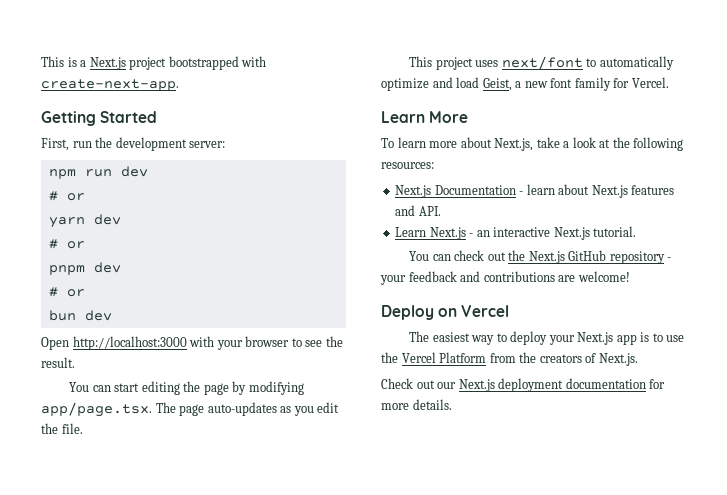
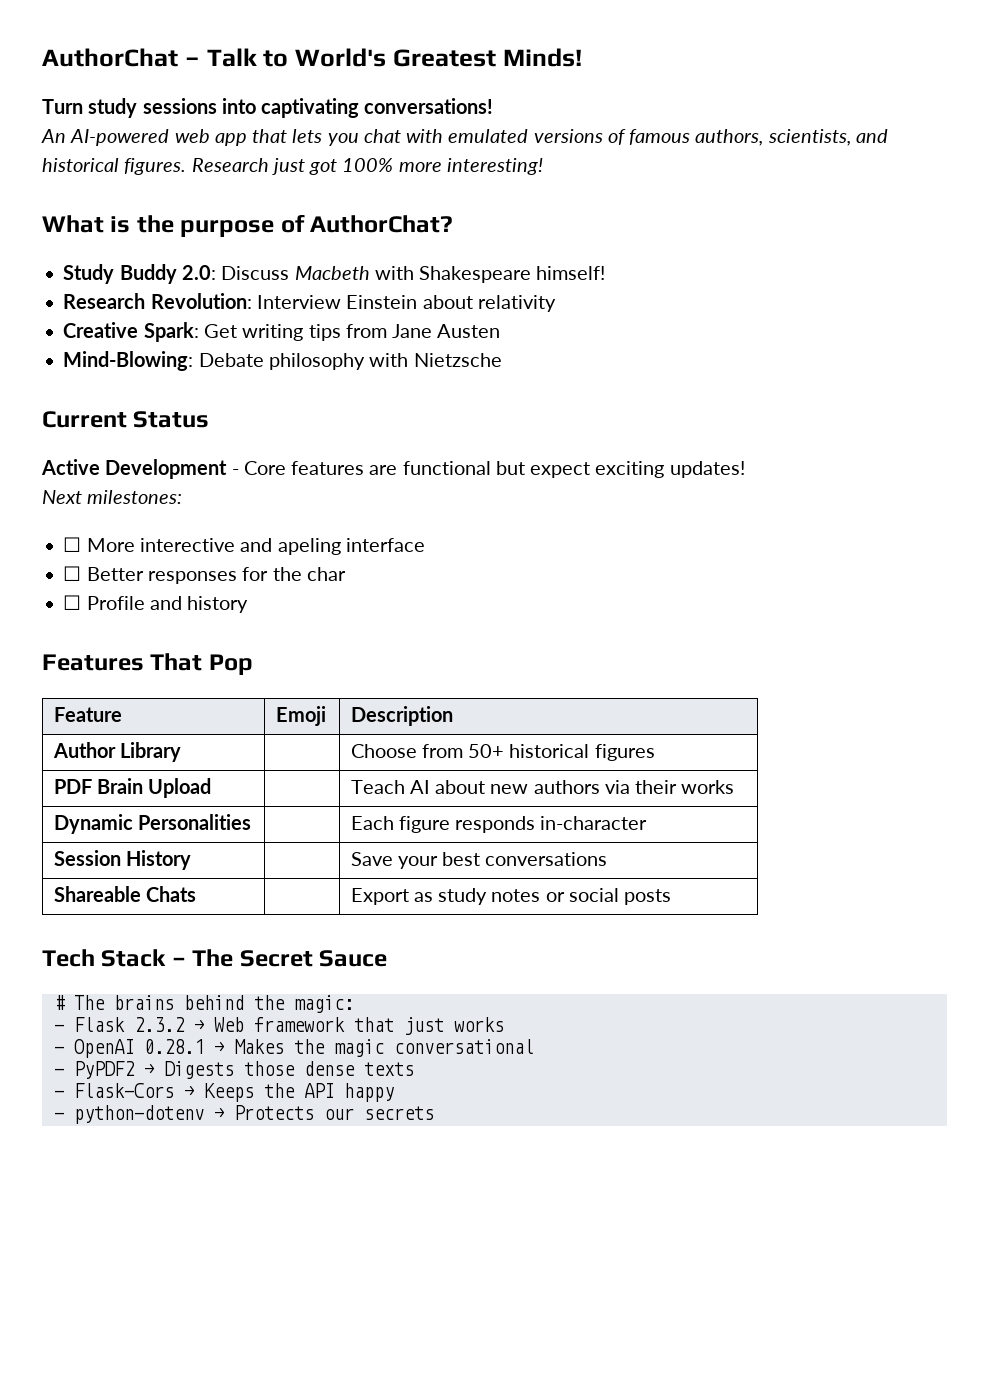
[41,56,267,70] [41,79,179,91] [41,111,158,126] [41,137,226,151] [48,166,148,179] [48,191,85,201] [48,214,121,228] [48,239,85,249] [48,262,121,275] [48,287,85,297] [48,310,112,321] [41,336,343,350] [41,357,75,368] [69,381,304,395] [41,402,340,417] [41,423,83,434] [409,56,674,70] [381,77,669,91] [381,111,469,123] [381,137,684,151] [381,162,434,169] [395,184,675,198] [395,205,441,216] [395,226,637,240] [409,250,672,264] [380,271,630,285] [381,305,510,320] [409,331,685,345] [381,352,638,366] [381,378,666,392] [381,399,452,410] This is a Next.js project bootstrapped with create-next-app. // Getting Started // First, run the development server: // npm run dev // # or // yarn dev // # or // pnpm dev // # or // bun dev // Open http://localhost:3000 with your browser to see the result. // You can start editing the page by modifying app/page.tsx. The page auto-updates as you edit the file. // This project uses next/font to automatically optimize and load Geist, a new font family for Vercel. // Learn More // To learn more about Next.js, take a look at the following resources: // Next.js Documentation - learn about Next.js features and API. // Learn Next.js - an interactive Next.js tutorial. // You can check out the Next.js GitHub repository - your feedback and contributions are welcome! // Deploy on Vercel // The easiest way to deploy your Next.js app is to use the Vercel Platform from the creators of Next.js. // Check out our Next.js deployment documentation for more details. -> [42,48,582,67] [42,98,494,118] [41,129,888,146] [42,158,543,175] [42,214,454,237] [63,264,606,284] [63,293,556,312] [63,322,501,342] [63,351,502,371] [42,411,210,428] [41,459,745,479] [42,490,183,504] [63,537,425,555] [63,566,346,584] [63,595,249,613] [42,653,253,675] [53,707,122,722] [275,706,326,726] [350,706,453,726] [52,742,181,762] [350,744,655,761] [53,778,212,798] [350,780,735,794] [53,814,251,834] [350,816,648,833] [53,850,191,870] [350,852,608,869] [53,886,196,902] [350,888,672,905] [42,949,388,967] [53,995,354,1013] [53,1017,504,1035] [53,1039,534,1058] [53,1061,414,1079] [53,1083,394,1102] [53,1105,434,1124] AuthorChat – Talk to World's Greatest Minds! // Turn study sessions into captivating conversations! // An AI-powered web app that lets you chat with emulated versions of famous authors, scientists, and historical figures. Research just got 100% more interesting! // What is the purpose of AuthorChat? // Study Buddy 2.0: Discuss Macbeth with Shakespeare himself! // Research Revolution: Interview Einstein about relativity // Creative Spark: Get writing tips from Jane Austen // Mind-Blowing: Debate philosophy with Nietzsche // Current Status // Active Development - Core features are functional but expect exciting updates! // Next milestones: // ☐ More interective and apeling interface // ☐ Better responses for the char // ☐ Profile and history // Features That Pop // Feature | Emoji | Description // Author Library | | Choose from 50+ historical figures // PDF Brain Upload | | Teach AI about new authors via their works // Dynamic Personalities | | Each figure responds in-character // Session History | | Save your best conversations // Shareable Chats | | Export as study notes or social posts // Tech Stack – The Secret Sauce // # The brains behind the magic: // - Flask 2.3.2 → Web framework that just works // - OpenAI 0.28.1 → Makes the magic conversational // - PyPDF2 → Digests those dense texts // - Flask-Cors → Keeps the API happy // - python-dotenv → Protects our secrets

